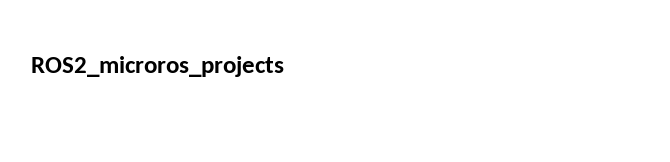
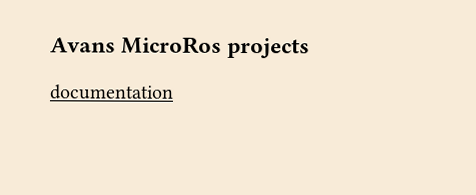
[31,56,284,77] ROS2_microros_projects -> [50,36,311,59] [49,84,174,100] Avans MicroRos projects // documentation

